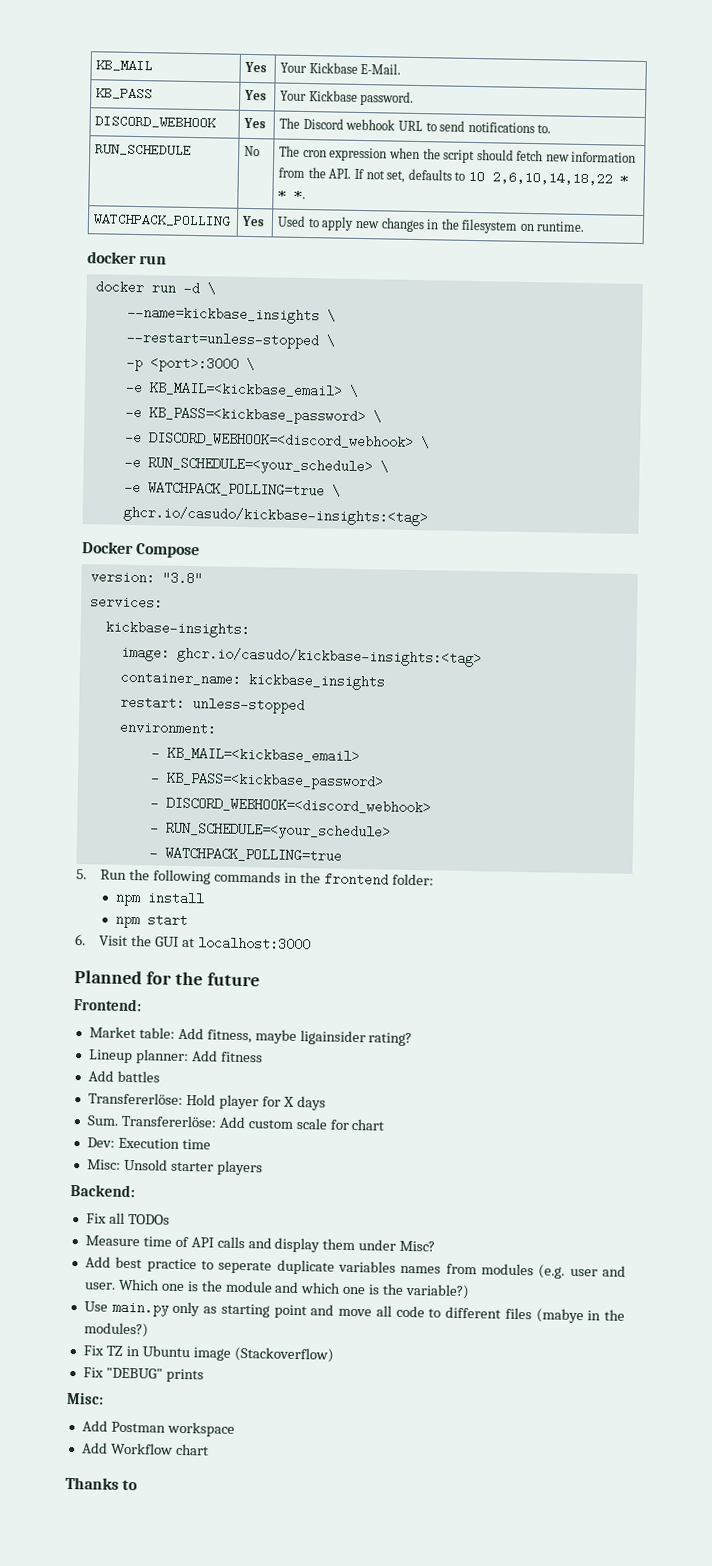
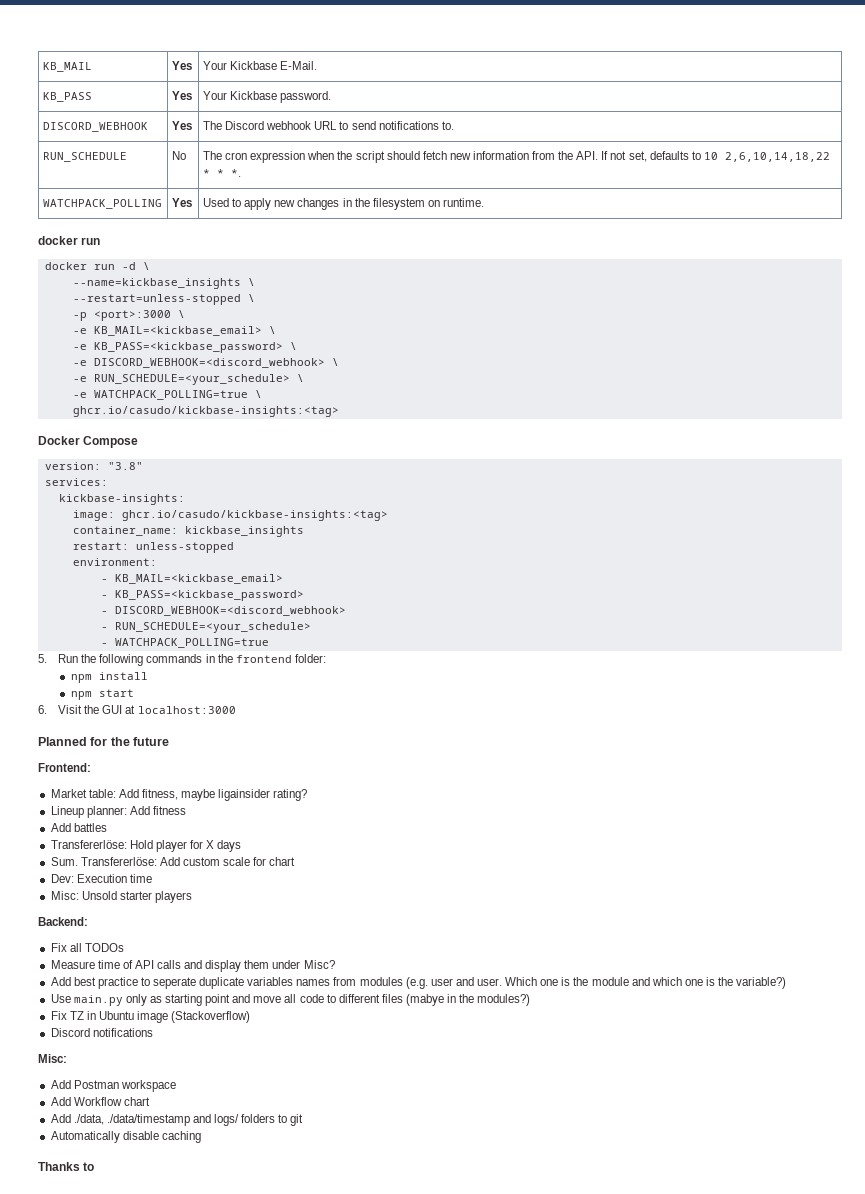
[82,1367,204,1383] Fix "DEBUG" prints -> [50,1028,153,1037] Discord notifications
(209, 1449) none -> [50,1114,304,1126] [50,1131,201,1143] // Add ./data, ./data/timestamp and logs/ folders to git // Automatically disable caching

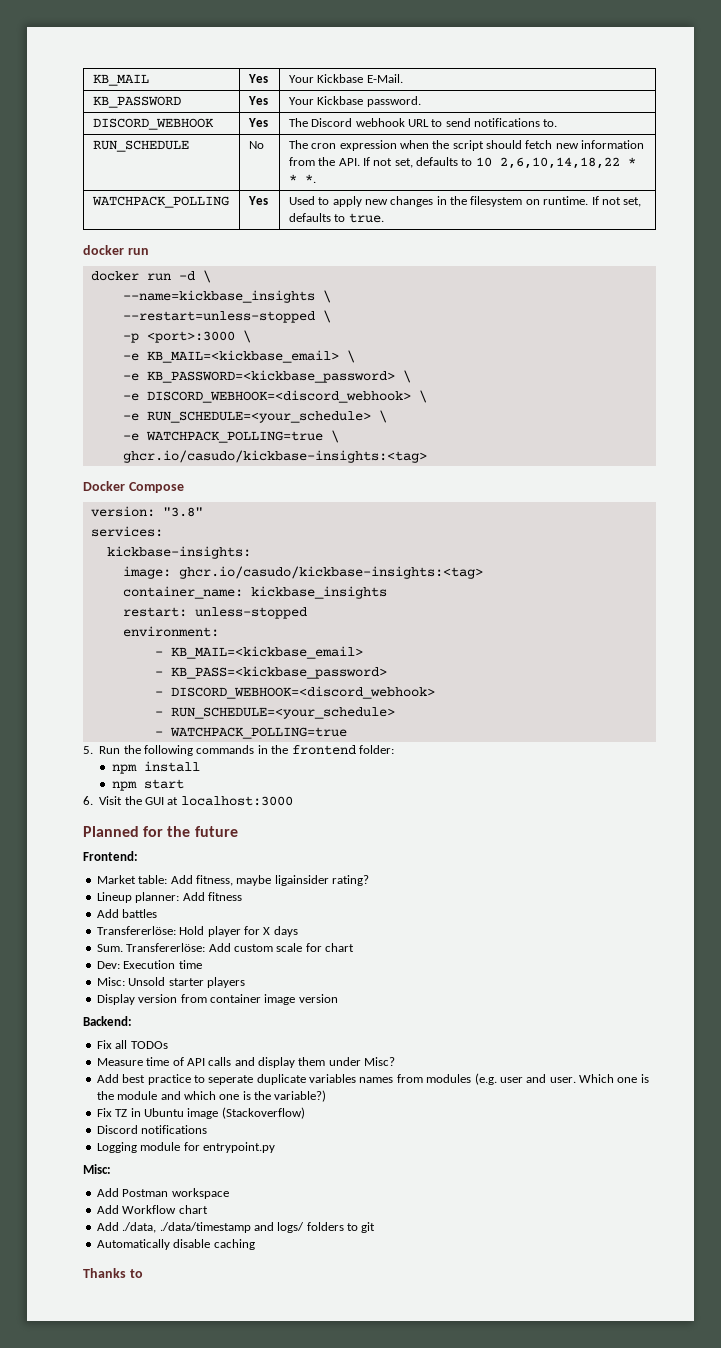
[42,92,92,102] KB_PASS -> [92,96,181,108] KB_PASSWORD
(484, 202) none -> [591,196,642,207] [288,213,384,223] If not set, defaults to true.
[93,342,283,353] KB_PASS=<kickbase_password> -> [146,370,395,383] KB_PASSWORD=<kickbase_password>
(192, 897) none -> [96,994,338,1005] // Display version from container image version
[50,994,531,1006] // Use main.py only as starting point and move all code to different files (mabye in the modules?) -> (327, 1096) none
(153, 1032) none -> [96,1142,275,1153] // Logging module for entrypoint.py

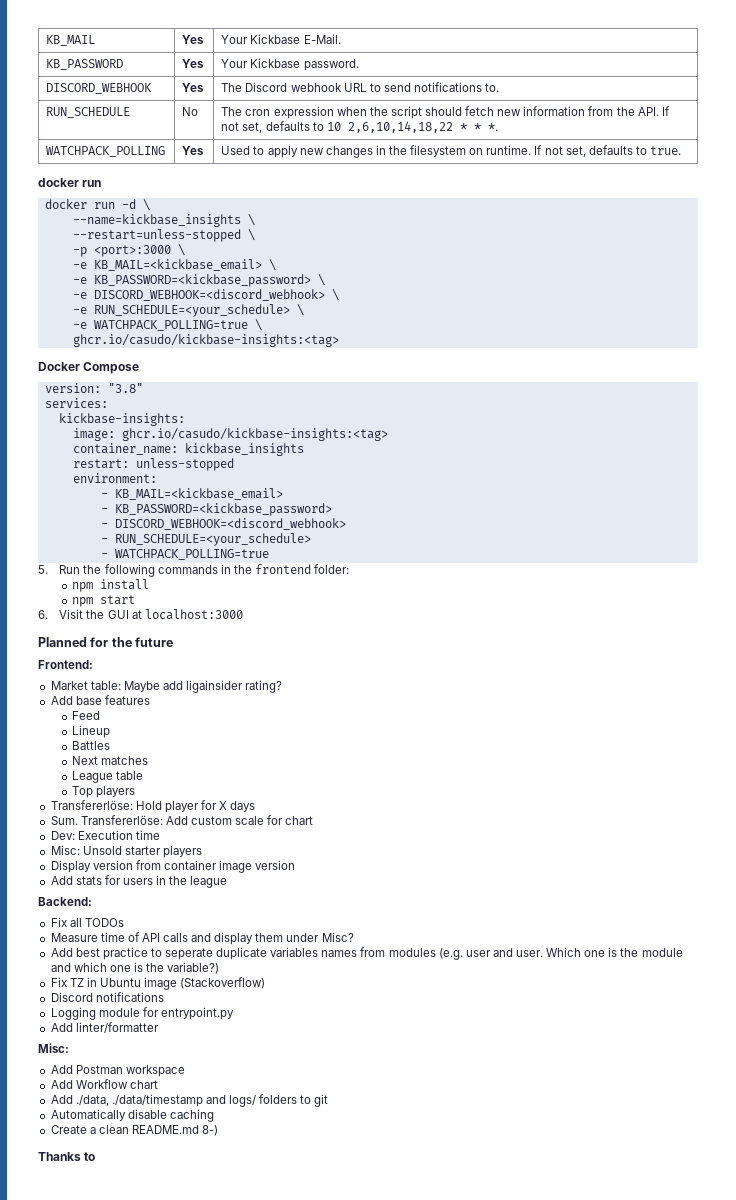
[170,666,387,679] KB_PASS=<kickbase_password> -> [114,503,332,516] KB_PASSWORD=<kickbase_password>
[170,875,272,886] Add fitness, maybe -> [123,681,183,692] Maybe add
[96,892,242,903] [96,909,158,918] Lineup planner: Add fitness // Add battles -> [50,695,150,705] [71,711,100,720] [71,725,110,738] [71,741,110,750] [71,756,149,765] [71,771,144,783] [71,786,136,798] Add base features // Feed // Lineup // Battles // Next matches // League table // Top players
(338, 998) none -> [50,875,228,888] // Add stats for users in the league
(275, 1147) none -> [50,1022,159,1034] // Add linter/formatter
(255, 1244) none -> [50,1125,219,1136] // Create a clean README.md 8-)

